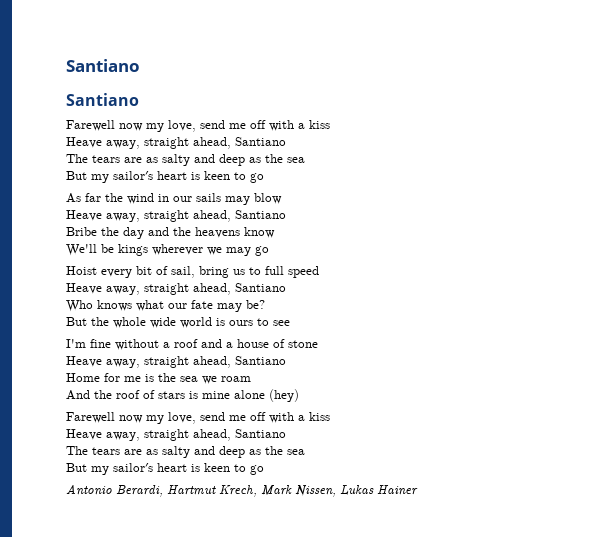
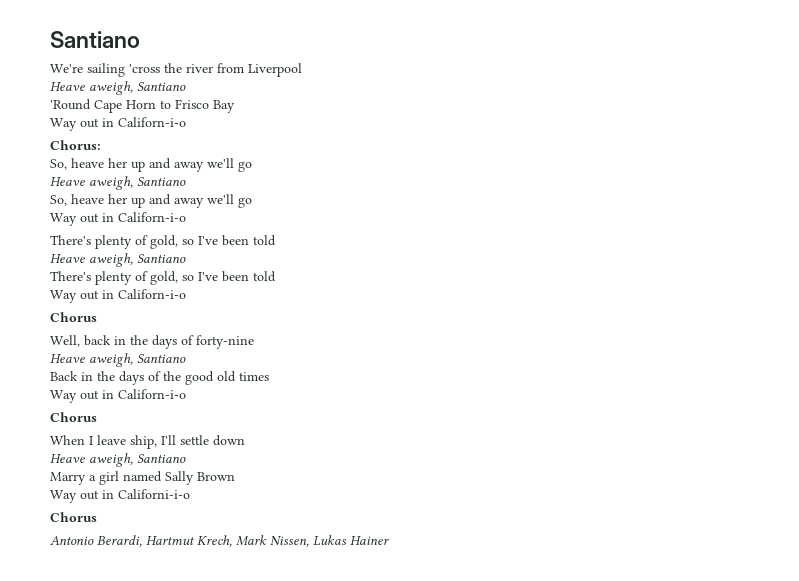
[66,59,140,72] [66,93,139,106] [66,120,330,132] [66,137,286,149] [66,154,305,166] [66,171,264,183] [66,193,282,205] [66,210,286,222] [66,227,275,239] [66,244,269,256] [66,266,319,278] [66,283,286,295] [66,300,265,312] [66,317,290,328] [66,339,318,350] [66,356,286,368] [66,373,251,384] [66,389,299,402] [66,412,330,424] [66,429,286,441] [66,446,305,458] [66,463,264,475] Santiano // Santiano // Farewell now my love, send me off with a kiss // Heave away, straight ahead, Santiano // The tears are as salty and deep as the sea // But my sailor′s heart is keen to go // As far the wind in our sails may blow // Heave away, straight ahead, Santiano // Bribe the day and the heavens know // We'll be kings wherever we may go // Hoist every bit of sail, bring us to full speed // Heave away, straight ahead, Santiano // Who knows what our fate may be? // But the whole wide world is ours to see // I'm fine without a roof and a house of stone // Heave away, straight ahead, Santiano // Home for me is the sea we roam // And the roof of stars is mine alone (hey) // Farewell now my love, send me off with a kiss // Heave away, straight ahead, Santiano // The tears are as salty and deep as the sea // But my sailor′s heart is keen to go -> [50,31,140,48] [50,63,302,77] [50,81,186,95] [50,99,235,113] [50,117,186,131] [50,140,101,150] [50,158,252,172] [50,176,186,190] [50,194,252,208] [50,212,186,226] [50,235,276,249] [50,253,186,267] [50,271,276,285] [50,289,186,303] [50,312,97,322] [50,335,254,349] [50,353,186,367] [50,371,269,385] [50,389,186,403] [50,412,97,422] [50,435,245,449] [50,453,186,467] [50,471,235,485] [50,489,190,503] [50,512,97,522] Santiano // We're sailing 'cross the river from Liverpool // Heave aweigh, Santiano // 'Round Cape Horn to Frisco Bay // Way out in Californ-i-o // Chorus: // So, heave her up and away we'll go // Heave aweigh, Santiano // So, heave her up and away we'll go // Way out in Californ-i-o // There's plenty of gold, so I've been told // Heave aweigh, Santiano // There's plenty of gold, so I've been told // Way out in Californ-i-o // Chorus // Well, back in the days of forty-nine // Heave aweigh, Santiano // Back in the days of the good old times // Way out in Californ-i-o // Chorus // When I leave ship, I'll settle down // Heave aweigh, Santiano // Marry a girl named Sally Brown // Way out in Californi-i-o // Chorus

